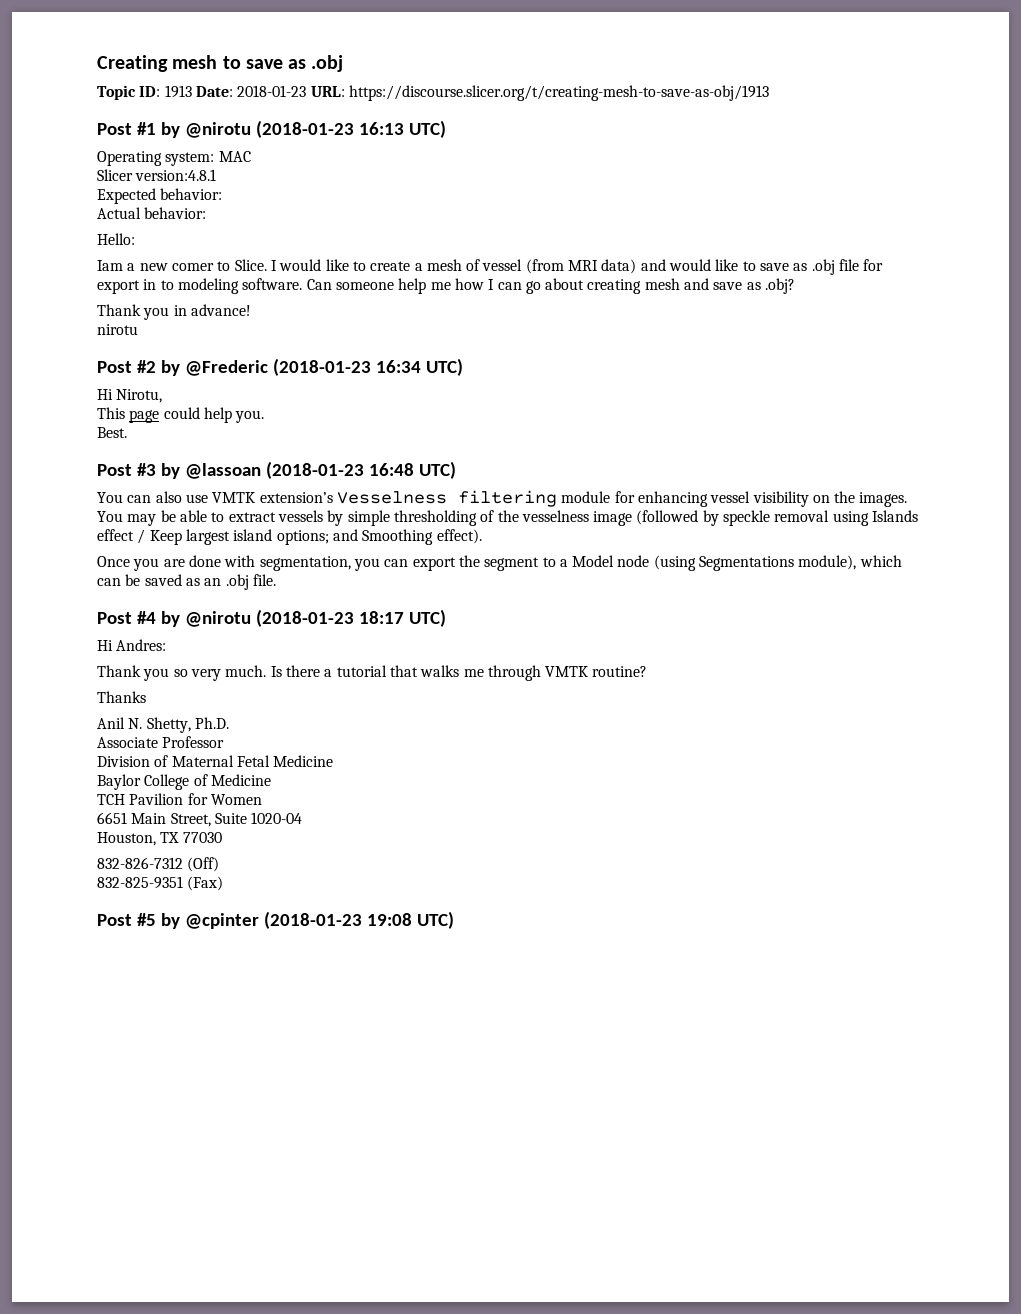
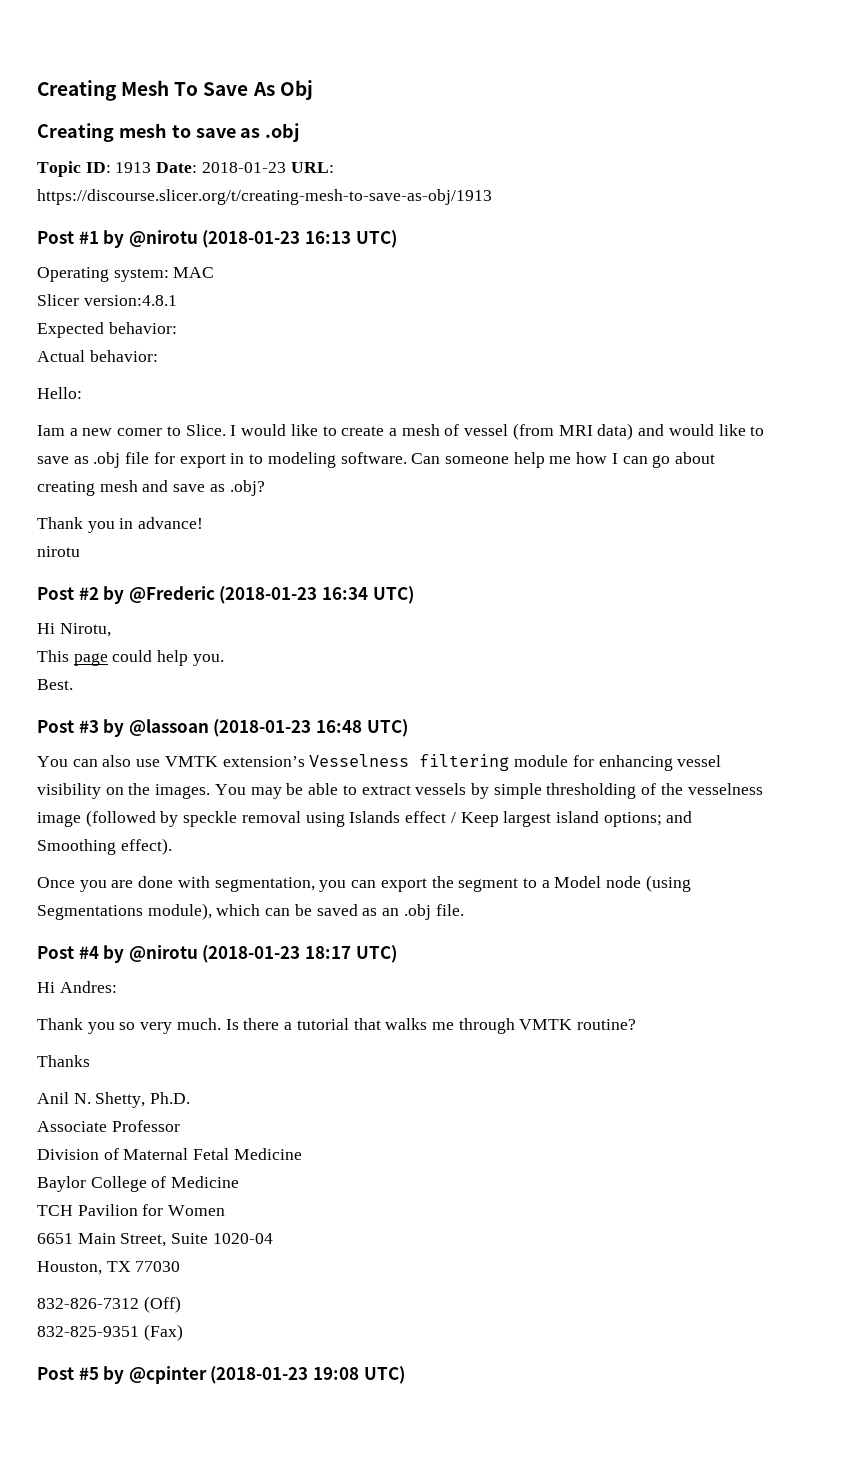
[97,55,168,72] Creating -> [37,80,313,101] [37,123,114,142] Creating Mesh To Save As Obj // Creating

